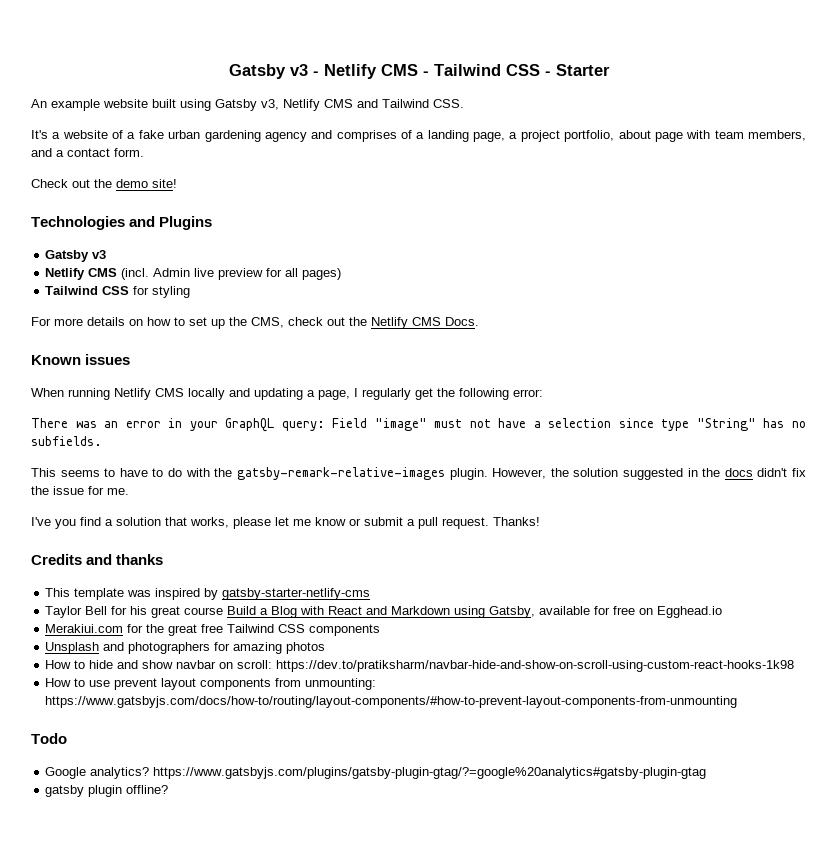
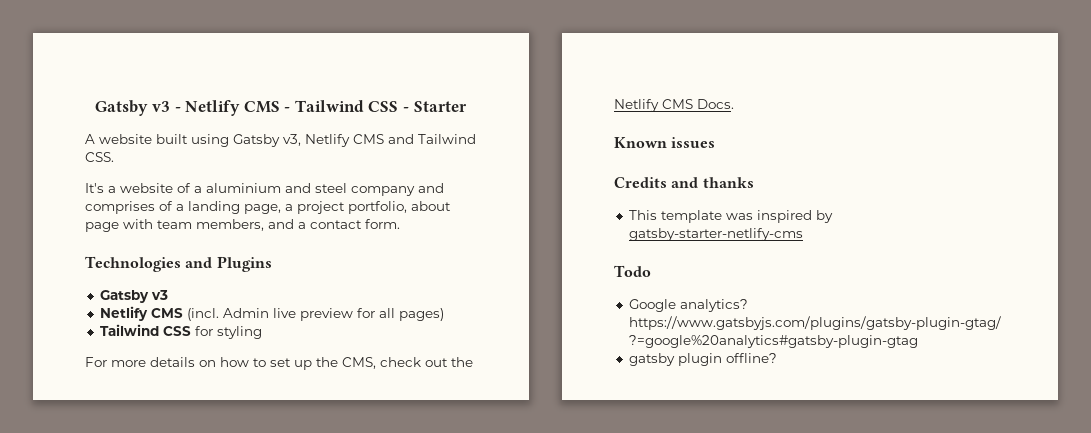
[31,99,100,111] An example -> [85,134,95,144] A
[138,130,307,142] fake urban gardening agency -> [206,183,415,196] aluminium and steel company
[31,179,177,188] // Check out the demo site! -> (400, 224) none
[31,388,543,400] [31,418,806,432] [31,436,102,446] [31,467,806,480] [31,486,129,495] [31,517,540,529] // When running Netlify CMS locally and updating a page, I regularly get the following error: // There was an error in your GraphQL query: Field "image" must not have a selection since type "String" has no subfields. // This seems to have to do with the gatsby-remark-relative-images plugin. However, the solution suggested in the docs didn't fix the issue for me. // I've you find a solution that works, please let me know or submit a pull request. Thanks! -> (716, 142) none
[45,606,723,618] [45,624,381,636] [45,642,326,654] [45,660,795,672] [45,678,377,690] [45,696,738,708] // Taylor Bell for his great course Build a Blog with React and Markdown using Gatsby, available for free on Egghead.io // Merakiui.com for the great free Tailwind CSS components // Unsplash and photographers for amazing photos // How to hide and show navbar on scroll: https://dev.to/pratiksharm/navbar-hide-and-show-on-scroll-using-custom-react-hooks-1k98 // How to use prevent layout components from unmounting: https://www.gatsbyjs.com/docs/how-to/routing/layout-components/#how-to-prevent-layout-components-from-unmounting -> (803, 234) none

